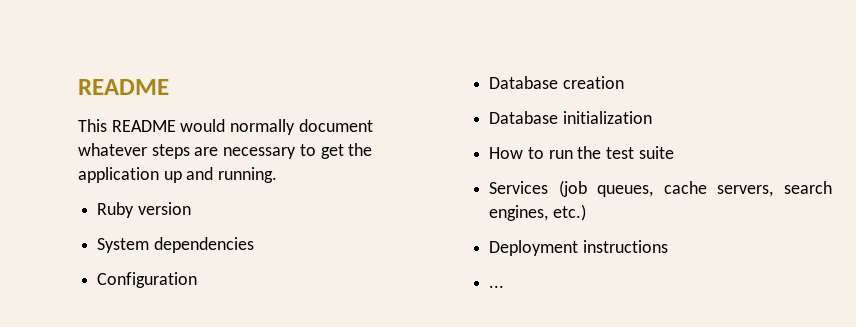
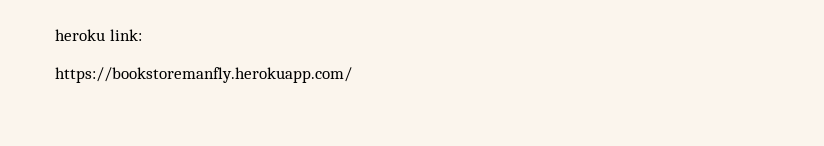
[78,79,169,95] [78,119,373,135] [78,143,373,159] [78,167,278,183] [97,202,191,218] [97,237,254,253] [97,272,198,288] [489,76,624,89] [489,111,652,124] [489,146,674,159] [489,180,832,197] [489,204,586,221] [489,240,668,256] [489,285,505,288] README // This README would normally document whatever steps are necessary to get the application up and running. // Ruby version // System dependencies // Configuration // Database creation // Database initialization // How to run the test suite // Services (job queues, cache servers, search engines, etc.) // Deployment instructions // ... -> [55,29,142,41] [55,67,352,83] heroku link: // https://bookstoremanfly.herokuapp.com/

